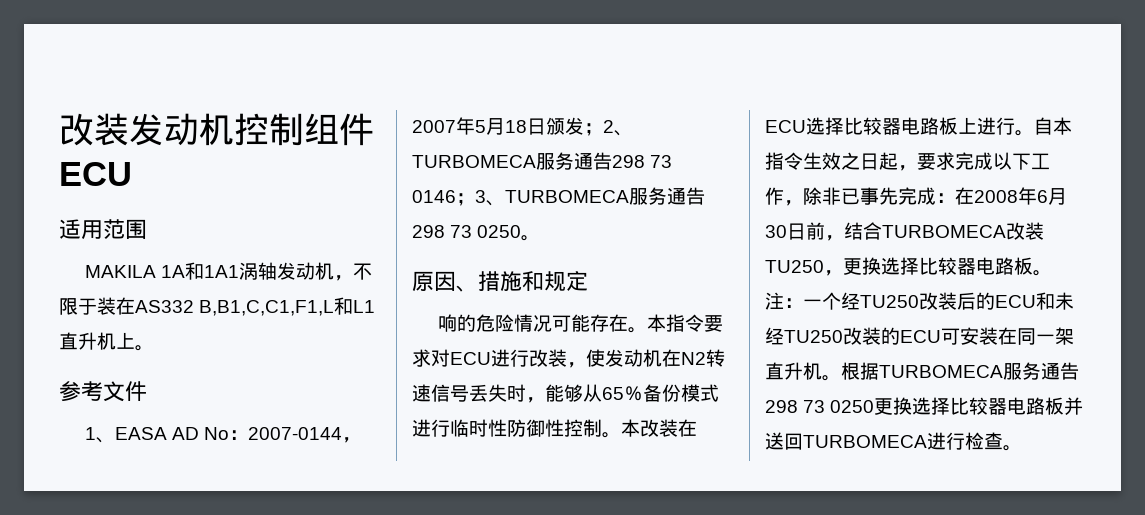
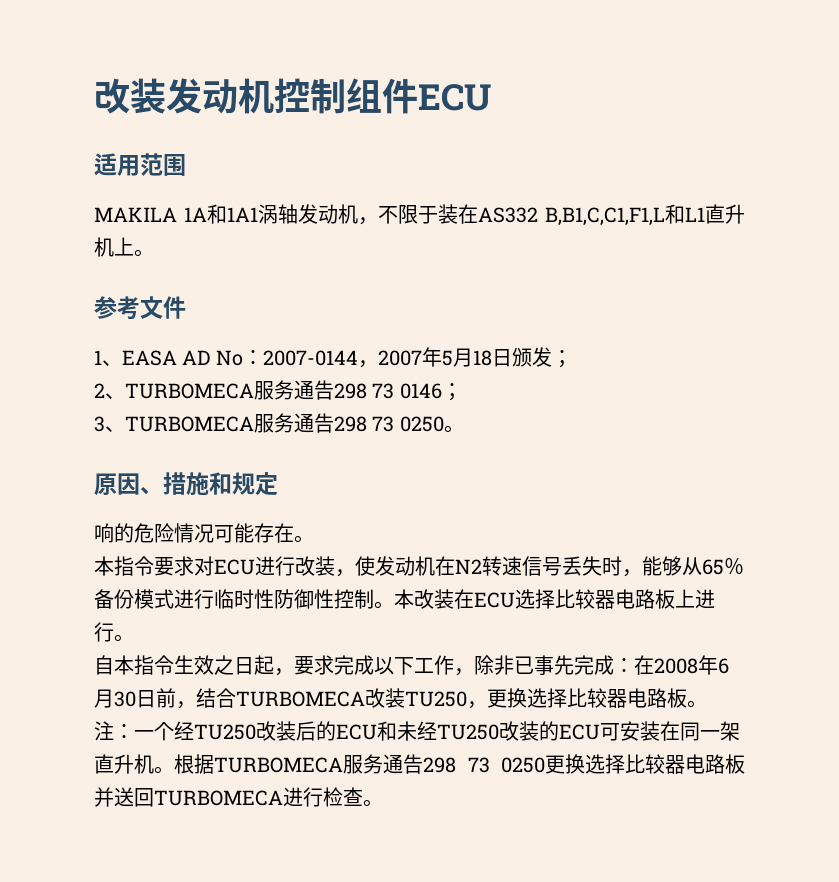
(603, 129) none -> (572, 359) //
(475, 199) none -> (462, 392) //
(648, 330) none -> (314, 539) //
(1034, 133) none -> (134, 638) //

